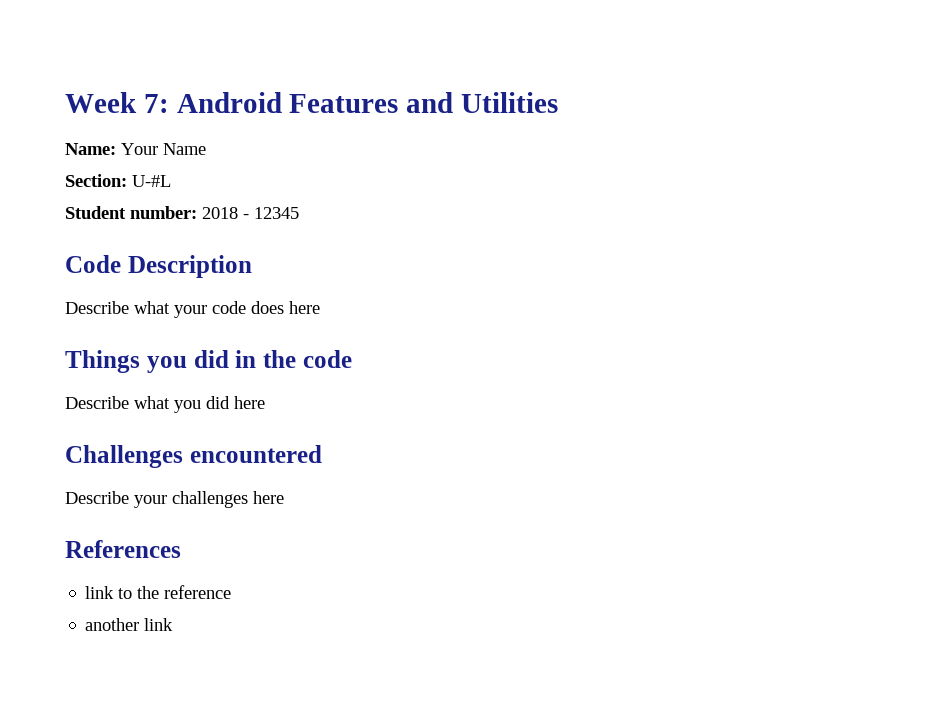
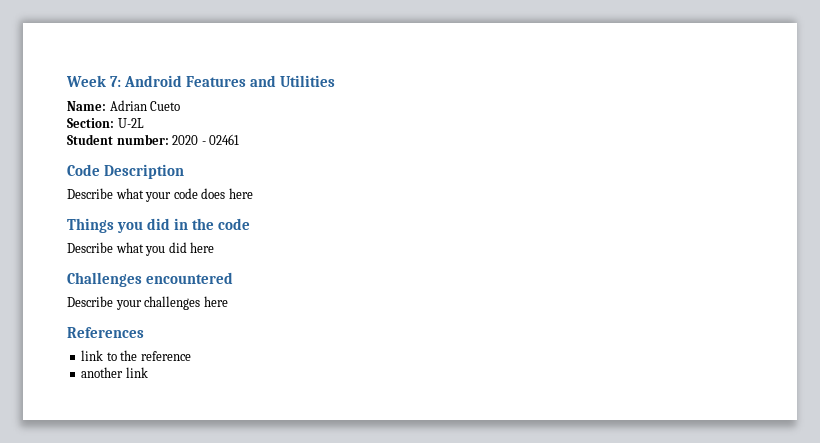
[121,143,206,155] Your Name -> [109,100,181,111] Adrian Cueto
[132,175,171,187] U-#L -> [117,118,144,128] U-2L
[202,207,299,219] 2018 - 12345 -> [172,134,240,145] 2020 - 02461

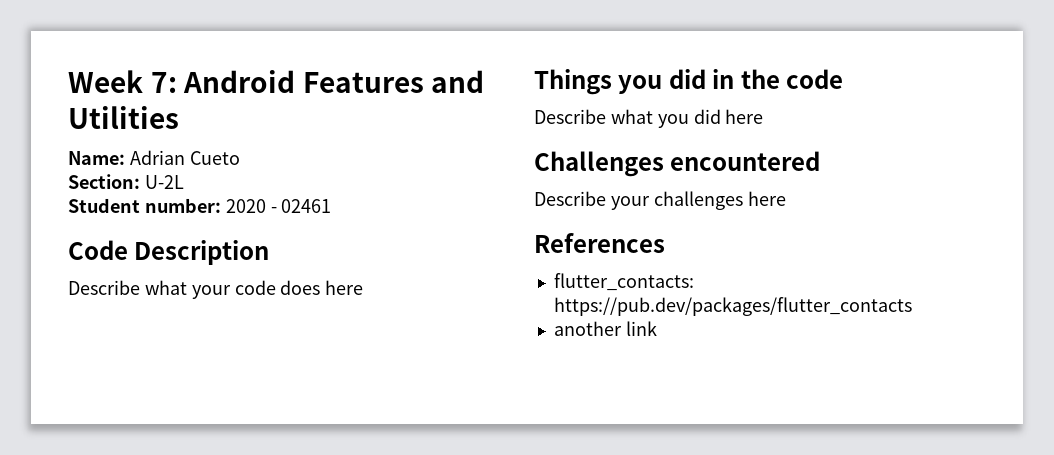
[81,350,191,361] link to the reference -> [553,273,694,291] [553,297,912,316] flutter_contacts: https://pub.dev/packages/flutter_contacts

